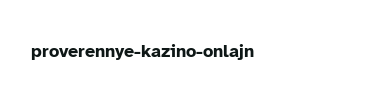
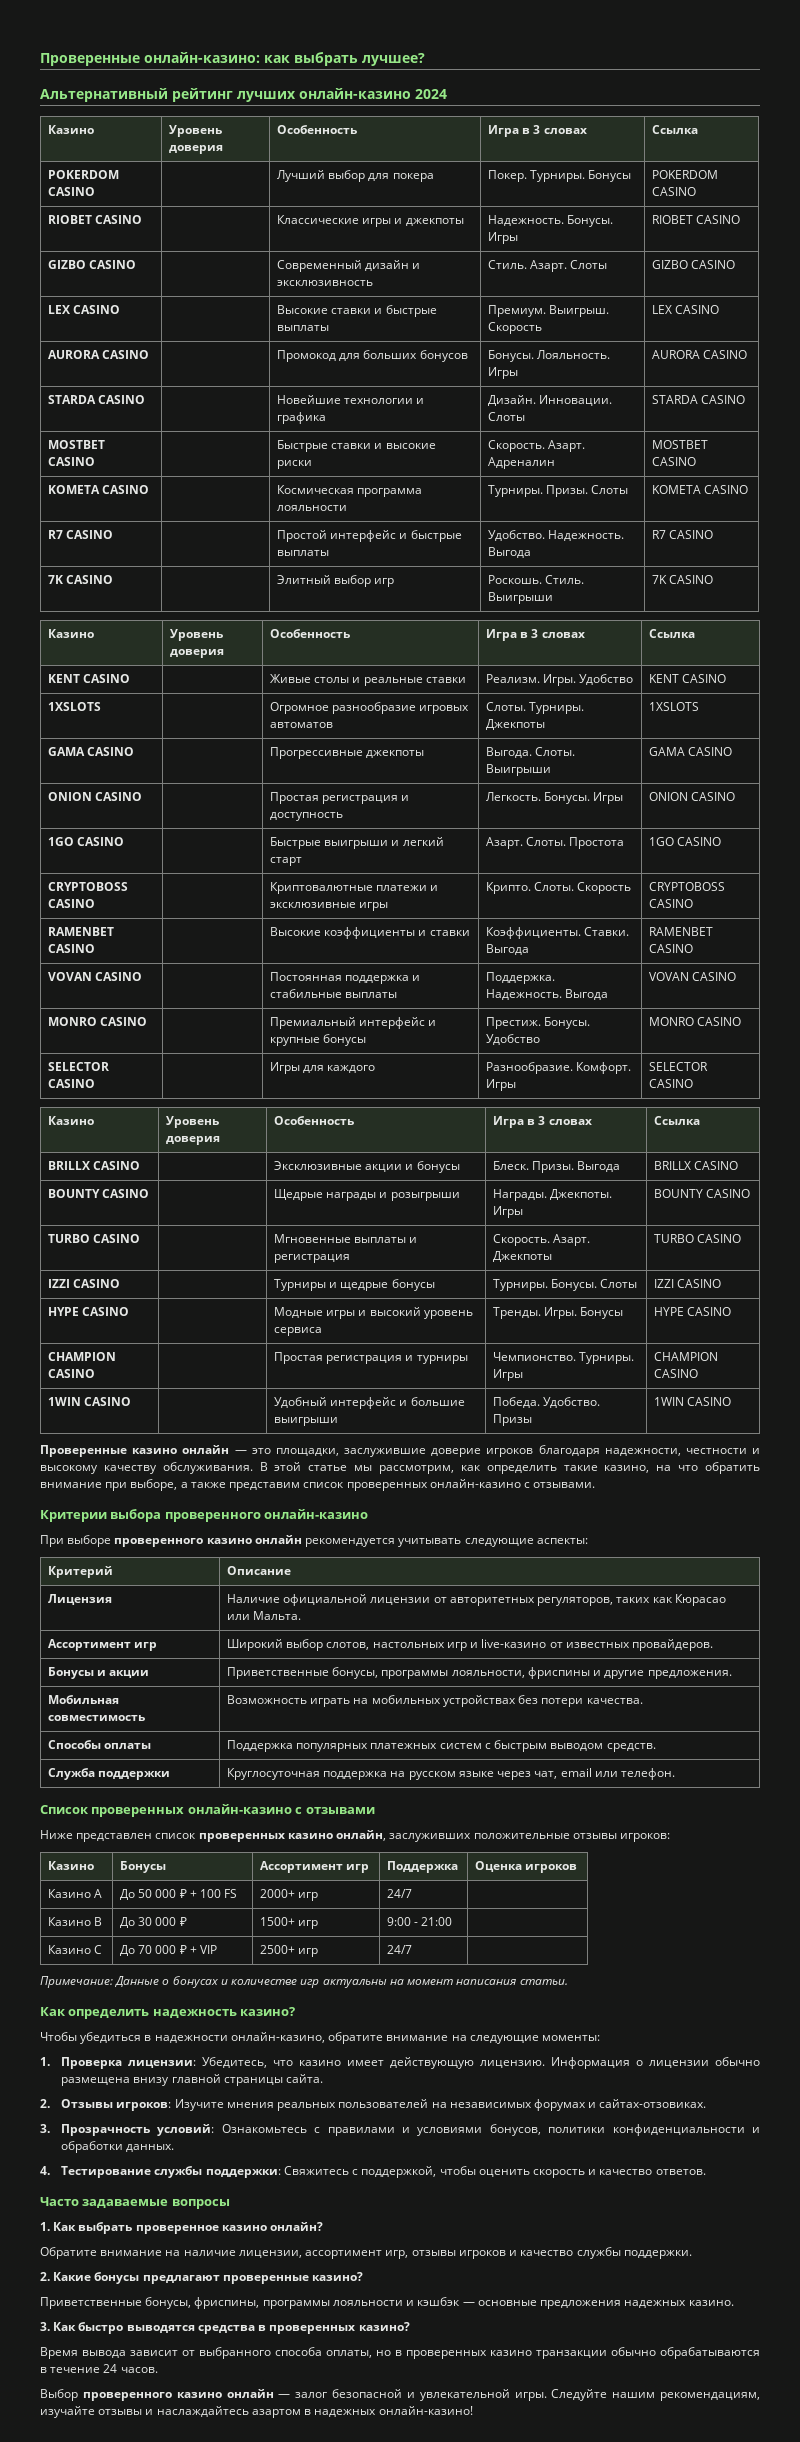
[31,44,254,60] proverennye-kazino-onlajn -> [40,52,425,66] [40,88,447,102] [47,125,94,134] [168,125,222,137] [168,145,223,154] [276,125,357,134] [487,125,587,137] [651,125,698,134] [47,170,119,179] [47,187,95,196] [276,170,434,182] [487,170,632,182] [651,170,718,179] [651,187,696,196] [47,215,143,224] [276,215,464,227] [487,215,614,227] [487,232,518,244] [651,215,741,224] [47,260,137,269] [276,260,421,272] [276,280,373,286] [487,260,608,272] [651,260,736,269] [47,305,121,314] [276,305,437,317] [276,325,329,331] [487,305,610,317] [487,322,542,334] [651,305,720,314] [47,350,150,359] [276,350,468,362] [487,350,611,362] [487,367,518,379] [651,350,748,359] [47,395,146,404] [276,395,425,404] [276,412,326,424] [487,395,613,406] [487,412,525,421] [651,395,746,404] [47,440,105,449] [47,457,95,466] [276,440,436,452] [276,460,312,469] [487,440,586,452] [487,457,555,469] [651,440,708,449] [651,457,696,466] [47,485,150,494] [276,485,423,497] [276,505,347,511] [487,485,629,497] [651,485,749,494] [47,530,114,539] [276,530,462,542] [276,550,329,556] [487,530,625,541] [487,547,531,558] [651,530,714,539] [47,575,114,584] [276,575,395,587] [487,575,585,584] [487,592,553,604] [651,575,714,584] [47,629,94,638] [169,629,223,641] [169,649,224,658] [269,629,350,638] [485,629,585,641] [648,629,695,638] [47,674,131,683] [269,674,466,686] [485,674,634,686] [648,674,727,683] [47,702,101,711] [269,702,470,714] [269,722,333,728] [485,702,585,714] [485,719,545,730] [648,702,699,711] [47,747,135,756] [269,747,425,759] [485,747,576,758] [485,764,551,776] [648,747,733,756] [47,792,143,801] [269,792,410,804] [269,812,343,821] [485,792,624,804] [648,792,736,801] [47,837,125,846] [269,837,444,849] [269,857,302,866] [485,837,625,849] [648,837,722,846] [47,882,128,891] [47,899,95,908] [269,882,439,894] [269,902,389,911] [485,882,632,894] [648,882,725,891] [648,899,693,908] [47,927,114,936] [47,944,95,953] [269,927,470,939] [485,927,630,939] [485,944,529,955] [648,927,713,936] [648,944,693,953] [47,972,143,981] [269,972,421,984] [269,989,398,998] [485,972,555,984] [485,989,609,1000] [648,972,737,981] [47,1017,148,1026] [269,1017,437,1029] [269,1034,367,1046] [485,1017,591,1029] [485,1034,540,1045] [648,1017,742,1026] [47,1062,109,1071] [47,1079,95,1088] [269,1062,376,1074] [485,1062,632,1074] [485,1079,516,1091] [648,1062,708,1071] [648,1079,693,1088] [47,1116,94,1125] [165,1116,219,1128] [165,1136,220,1145] [273,1116,354,1125] [492,1116,592,1128] [653,1116,700,1125] [47,1161,141,1170] [273,1161,460,1173] [492,1161,621,1173] [653,1161,739,1170] [47,1189,150,1198] [273,1189,460,1201] [492,1189,613,1201] [492,1206,523,1218] [653,1189,751,1198] [47,1234,141,1243] [273,1234,418,1243] [273,1254,350,1263] [492,1234,591,1246] [492,1251,552,1262] [653,1234,742,1243] [47,1279,121,1288] [273,1279,435,1291] [492,1279,638,1291] [653,1279,722,1288] [47,1307,130,1316] [273,1307,473,1319] [273,1327,322,1336] [492,1307,624,1319] [653,1307,732,1316] [47,1352,116,1361] [47,1369,95,1378] [273,1352,468,1364] [492,1352,635,1364] [492,1369,523,1381] [653,1352,718,1361] [653,1369,698,1378] [47,1397,132,1406] [273,1397,465,1409] [273,1417,338,1426] [492,1397,601,1408] [492,1414,532,1426] [653,1397,732,1406] [40,1445,760,1457] [40,1462,760,1474] [40,1479,596,1491] [40,1509,369,1522] [40,1535,588,1547] [47,1566,113,1578] [226,1566,291,1575] [47,1594,112,1605] [226,1594,726,1606] [226,1611,302,1620] [47,1639,158,1651] [226,1639,714,1651] [47,1667,150,1679] [226,1667,732,1679] [47,1695,119,1704] [47,1715,145,1721] [226,1695,643,1707] [47,1740,152,1749] [226,1740,656,1752] [47,1768,171,1780] [226,1768,676,1780] [40,1804,375,1817] [40,1830,671,1842] [47,1861,94,1870] [119,1861,166,1873] [259,1861,370,1873] [386,1861,458,1873] [474,1861,578,1873] [47,1889,103,1898] [119,1889,238,1900] [259,1889,319,1901] [386,1889,412,1898] [47,1917,103,1926] [119,1917,187,1928] [259,1917,319,1929] [386,1917,453,1926] [47,1945,103,1954] [119,1945,218,1956] [259,1945,319,1957] [386,1945,412,1954] [40,1976,568,1988] [40,2007,296,2019] [40,2032,601,2044] [40,2057,761,2069] [61,2074,324,2086] [40,2099,707,2111] [40,2124,760,2136] [61,2141,175,2153] [40,2166,706,2178] [40,2197,230,2209] [40,2222,324,2234] [40,2247,692,2259] [40,2272,364,2284] [40,2297,734,2309] [40,2322,410,2334] [40,2347,760,2359] [40,2364,158,2373] [40,2389,760,2401] [40,2406,473,2418] Проверенные онлайн-казино: как выбрать лучшее? // Альтернативный рейтинг лучших онлайн-казино 2024 // Казино | Уровень доверия | Особенность | Игра в 3 словах | Ссылка // POKERDOM CASINO | | Лучший выбор для покера | Покер. Турниры. Бонусы | POKERDOM CASINO // RIOBET CASINO | | Классические игры и джекпоты | Надежность. Бонусы. Игры | RIOBET CASINO // GIZBO CASINO | | Современный дизайн и эксклюзивность | Стиль. Азарт. Слоты | GIZBO CASINO // LEX CASINO | | Высокие ставки и быстрые выплаты | Премиум. Выигрыш. Скорость | LEX CASINO // AURORA CASINO | | Промокод для больших бонусов | Бонусы. Лояльность. Игры | AURORA CASINO // STARDA CASINO | | Новейшие технологии и графика | Дизайн. Инновации. Слоты | STARDA CASINO // MOSTBET CASINO | | Быстрые ставки и высокие риски | Скорость. Азарт. Адреналин | MOSTBET CASINO // KOMETA CASINO | | Космическая программа лояльности | Турниры. Призы. Слоты | KOMETA CASINO // R7 CASINO | | Простой интерфейс и быстрые выплаты | Удобство. Надежность. Выгода | R7 CASINO // 7K CASINO | | Элитный выбор игр | Роскошь. Стиль. Выигрыши | 7K CASINO // Казино | Уровень доверия | Особенность | Игра в 3 словах | Ссылка // KENT CASINO | | Живые столы и реальные ставки | Реализм. Игры. Удобство | KENT CASINO // 1XSLOTS | | Огромное разнообразие игровых автоматов | Слоты. Турниры. Джекпоты | 1XSLOTS // GAMA CASINO | | Прогрессивные джекпоты | Выгода. Слоты. Выигрыши | GAMA CASINO // ONION CASINO | | Простая регистрация и доступность | Легкость. Бонусы. Игры | ONION CASINO // 1GO CASINO | | Быстрые выигрыши и легкий старт | Азарт. Слоты. Простота | 1GO CASINO // CRYPTOBOSS CASINO | | Криптовалютные платежи и эксклюзивные игры | Крипто. Слоты. Скорость | CRYPTOBOSS CASINO // RAMENBET CASINO | | Высокие коэффициенты и ставки | Коэффициенты. Ставки. Выгода | RAMENBET CASINO // VOVAN CASINO | | Постоянная поддержка и стабильные выплаты | Поддержка. Надежность. Выгода | VOVAN CASINO // MONRO CASINO | | Премиальный интерфейс и крупные бонусы | Престиж. Бонусы. Удобство | MONRO CASINO // SELECTOR CASINO | | Игры для каждого | Разнообразие. Комфорт. Игры | SELECTOR CASINO // Казино | Уровень доверия | Особенность | Игра в 3 словах | Ссылка // BRILLX CASINO | | Эксклюзивные акции и бонусы | Блеск. Призы. Выгода | BRILLX CASINO // BOUNTY CASINO | | Щедрые награды и розыгрыши | Награды. Джекпоты. Игры | BOUNTY CASINO // TURBO CASINO | | Мгновенные выплаты и регистрация | Скорость. Азарт. Джекпоты | TURBO CASINO // IZZI CASINO | | Турниры и щедрые бонусы | Турниры. Бонусы. Слоты | IZZI CASINO // HYPE CASINO | | Модные игры и высокий уровень сервиса | Тренды. Игры. Бонусы | HYPE CASINO // CHAMPION CASINO | | Простая регистрация и турниры | Чемпионство. Турниры. Игры | CHAMPION CASINO // 1WIN CASINO | | Удобный интерфейс и большие выигрыши | Победа. Удобство. Призы | 1WIN CASINO // Проверенные казино онлайн — это площадки, заслужившие доверие игроков благодаря надежности, честности и высокому качеству обслуживания. В этой статье мы рассмотрим, как определить такие казино, на что обратить внимание при выборе, а также представим список проверенных онлайн-казино с отзывами. // Критерии выбора проверенного онлайн-казино // При выборе проверенного казино онлайн рекомендуется учитывать следующие аспекты: // Критерий | Описание // Лицензия | Наличие официальной лицензии от авторитетных регуляторов, таких как Кюрасао или Мальта. // Ассортимент игр | Широкий выбор слотов, настольных игр и live-казино от известных провайдеров. // Бонусы и акции | Приветственные бонусы, программы лояльности, фриспины и другие предложения. // Мобильная совместимость | Возможность играть на мобильных устройствах без потери качества. // Способы оплаты | Поддержка популярных платежных систем с быстрым выводом средств. // Служба поддержки | Круглосуточная поддержка на русском языке через чат, email или телефон. // Список проверенных онлайн-казино с отзывами // Ниже представлен список проверенных казино онлайн, заслуживших положительные отзывы игроков: // Казино | Бонусы | Ассортимент игр | Поддержка | Оценка игроков // Казино A | До 50 000 ₽ + 100 FS | 2000+ игр | 24/7 | // Казино B | До 30 000 ₽ | 1500+ игр | 9:00 - 21:00 | // Казино C | До 70 000 ₽ + VIP | 2500+ игр | 24/7 | // Примечание: Данные о бонусах и количестве игр актуальны на момент написания статьи. // Как определить надежность казино? // Чтобы убедиться в надежности онлайн-казино, обратите внимание на следующие моменты: // 1. Проверка лицензии: Убедитесь, что казино имеет действующую лицензию. Информация о лицензии обычно размещена внизу главной страницы сайта. // 2. Отзывы игроков: Изучите мнения реальных пользователей на независимых форумах и сайтах-отзовиках. // 3. Прозрачность условий: Ознакомьтесь с правилами и условиями бонусов, политики конфиденциальности и обработки данных. // 4. Тестирование службы поддержки: Свяжитесь с поддержкой, чтобы оценить скорость и качество ответов. // Часто задаваемые вопросы // 1. Как выбрать проверенное казино онлайн? // Обратите внимание на наличие лицензии, ассортимент игр, отзывы игроков и качество службы поддержки. // 2. Какие бонусы предлагают проверенные казино? // Приветственные бонусы, фриспины, программы лояльности и кэшбэк — основные предложения надежных казино. // 3. Как быстро выводятся средства в проверенных казино? // Время вывода зависит от выбранного способа оплаты, но в проверенных казино транзакции обычно обрабатываются в течение 24 часов. // Выбор проверенного казино онлайн — залог безопасной и увлекательной игры. Следуйте нашим рекомендациям, изучайте отзывы и наслаждайтесь азартом в надежных онлайн-казино!

